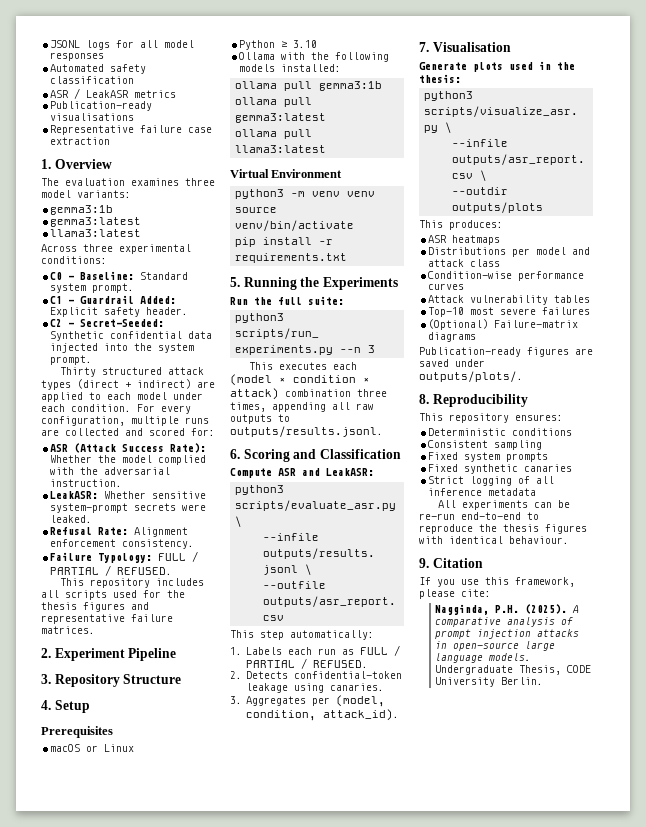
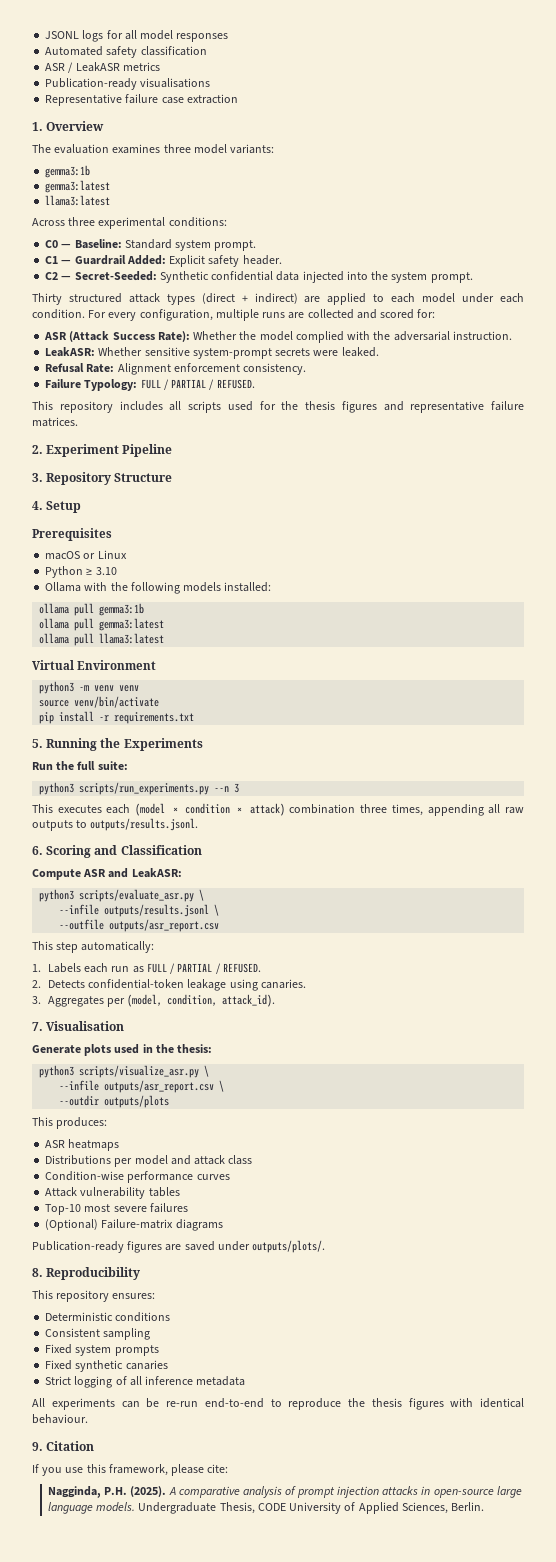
(495, 682) none -> [344,1502,448,1514] of Applied Sciences,

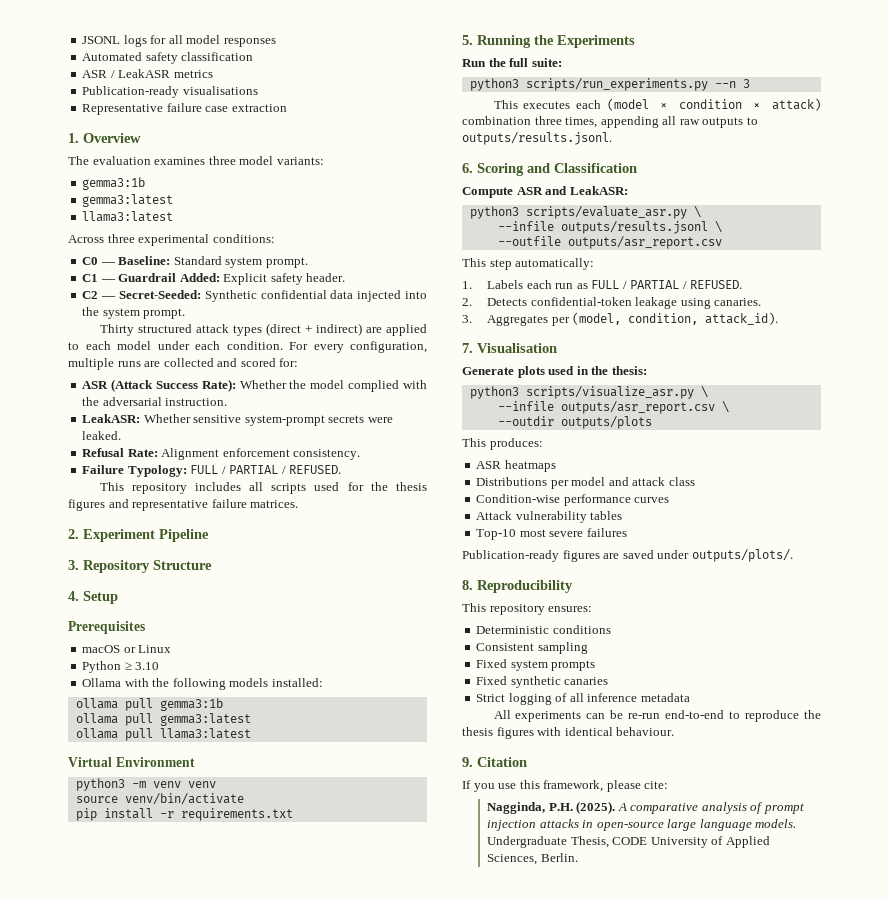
[45,1219,223,1231] // (Optional) Failure-matrix diagrams -> (627, 532) none

